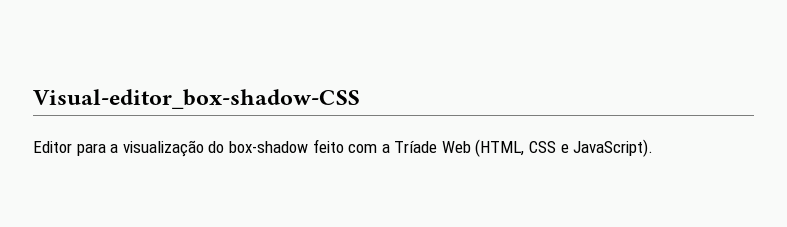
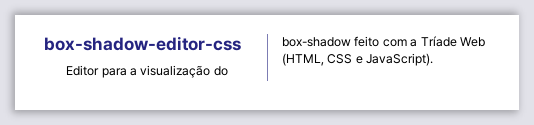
[33,89,360,109] Visual-editor_box-shadow-CSS -> [44,36,241,51] box-shadow-editor-css

